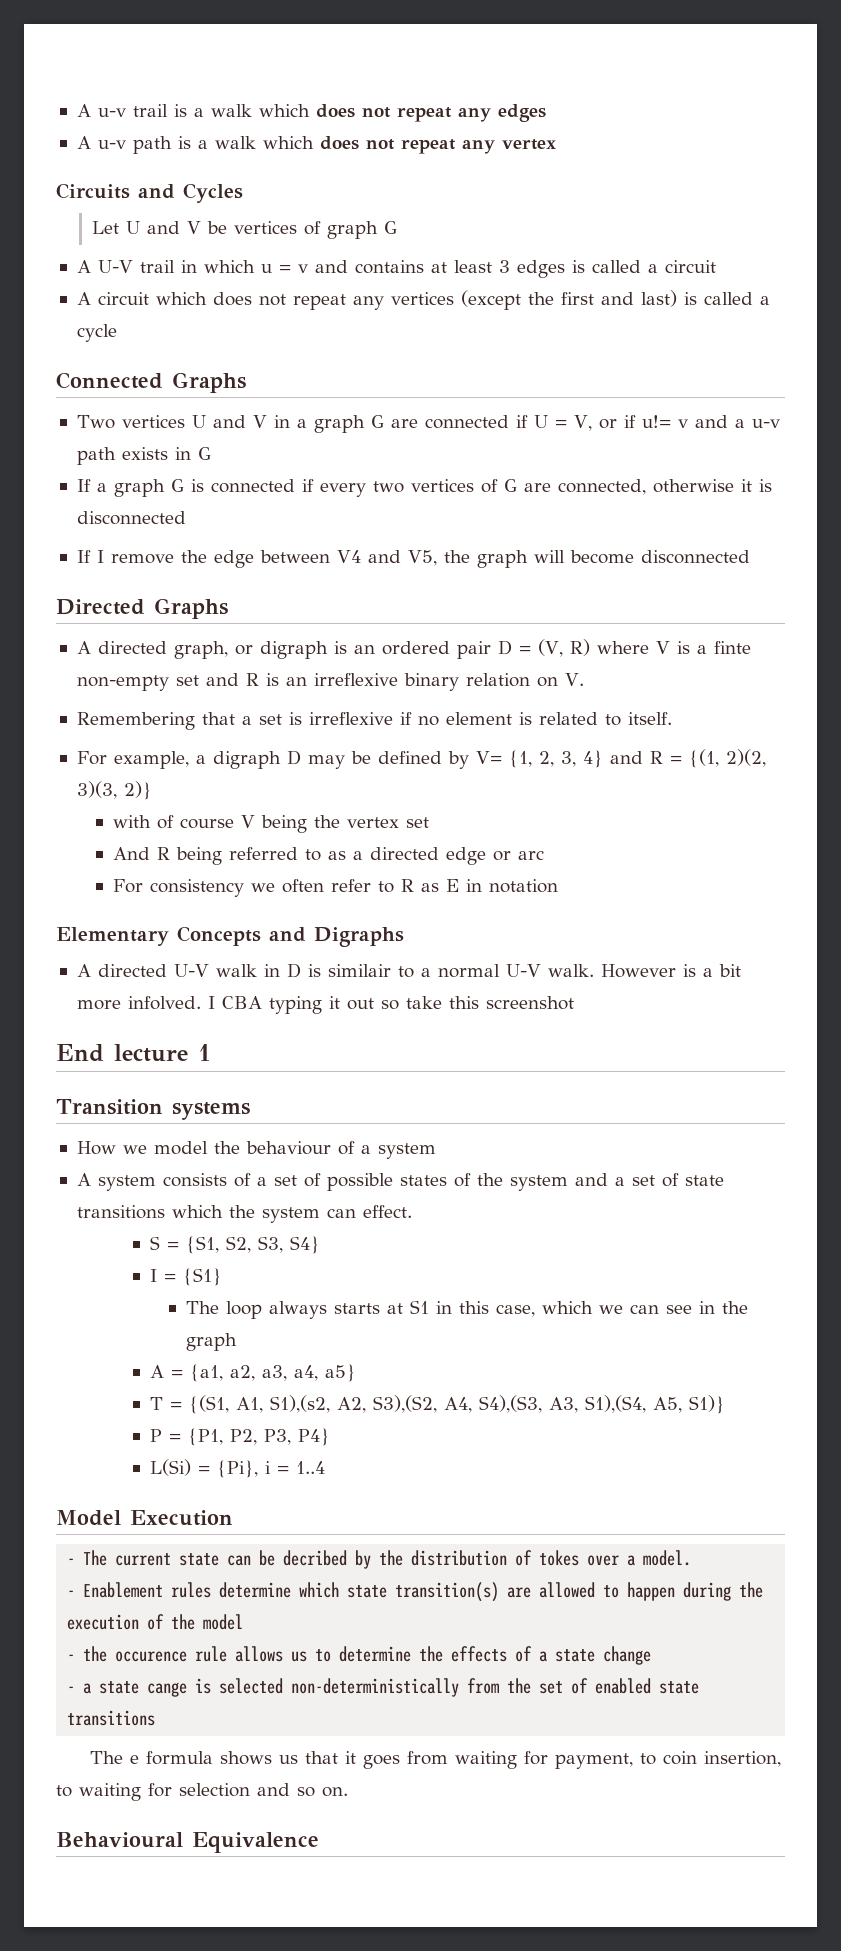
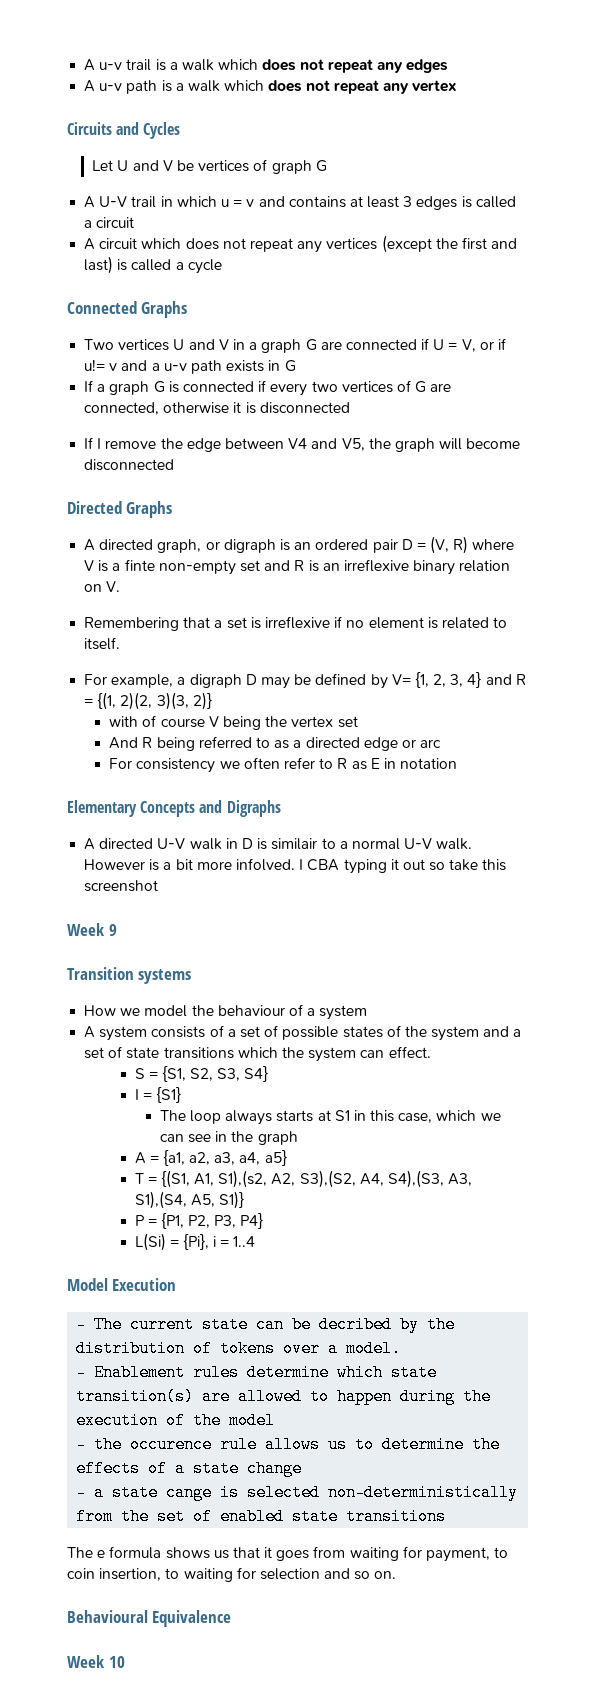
[56,1044,211,1062] End lecture 1 -> [67,923,117,936] Week 9
[539,1550,580,1566] tokes -> [220,1340,276,1357] tokens
(319, 1842) none -> [67,1655,125,1668] // Week 10

